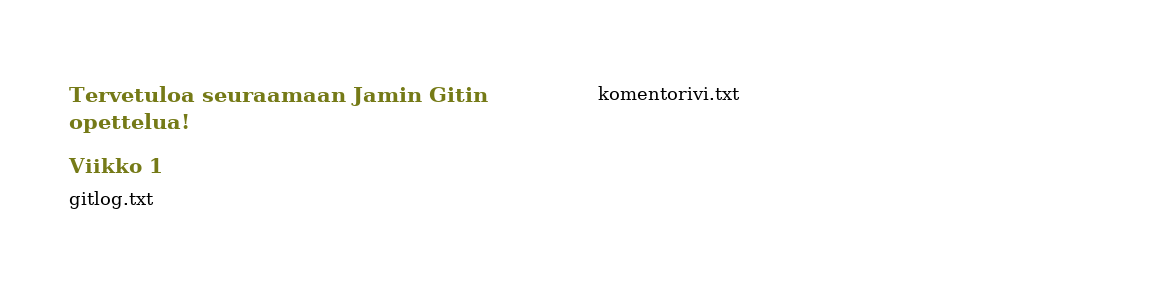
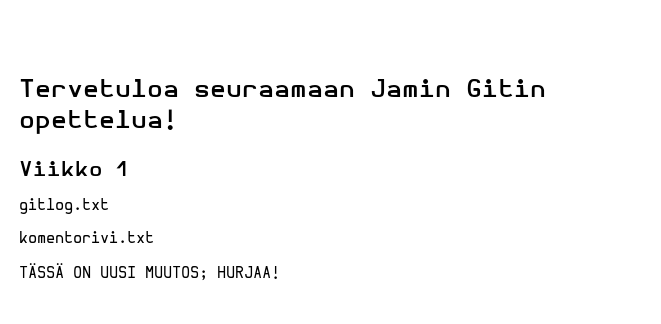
(740, 93) none -> [19,263,280,281] // TÄSSÄ ON UUSI MUUTOS; HURJAA!

